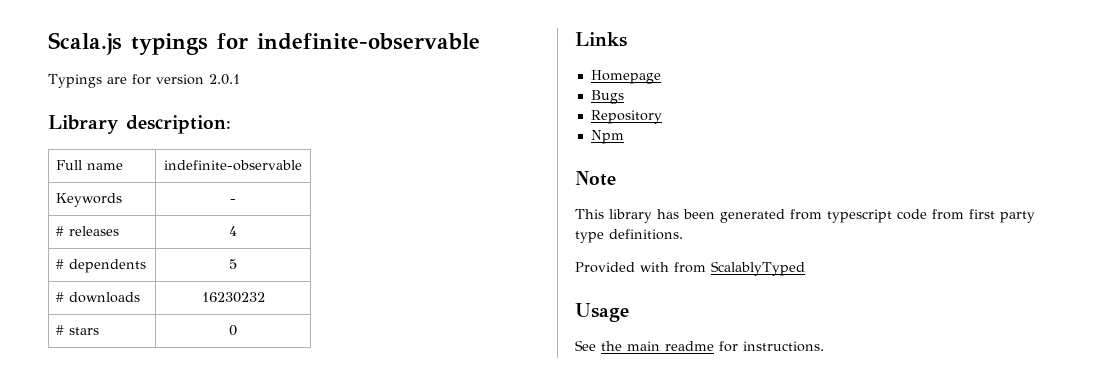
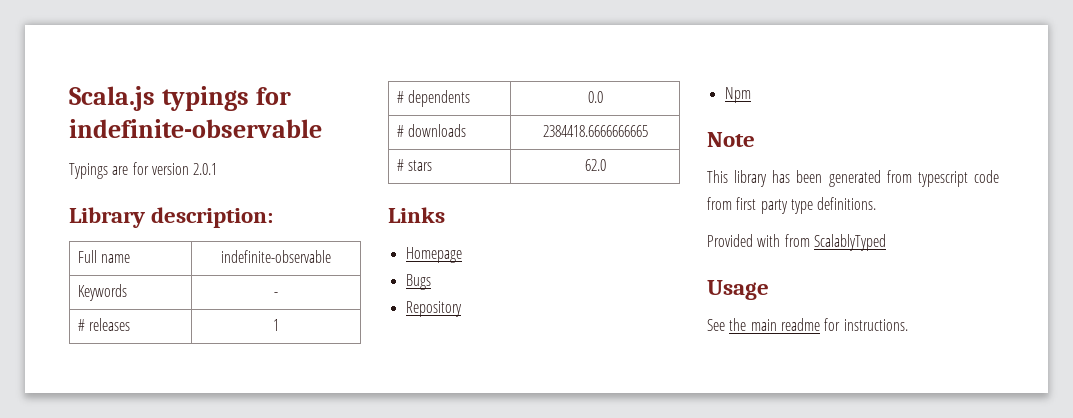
[229,226,237,236] 4 -> [273,319,279,331] 1
[229,259,237,269] 5 -> [587,91,603,103] 0.0
[201,292,265,303] 16230232 -> [542,125,648,137] 2384418.6666666665
[229,325,237,336] 0 -> [584,159,606,171] 62.0

